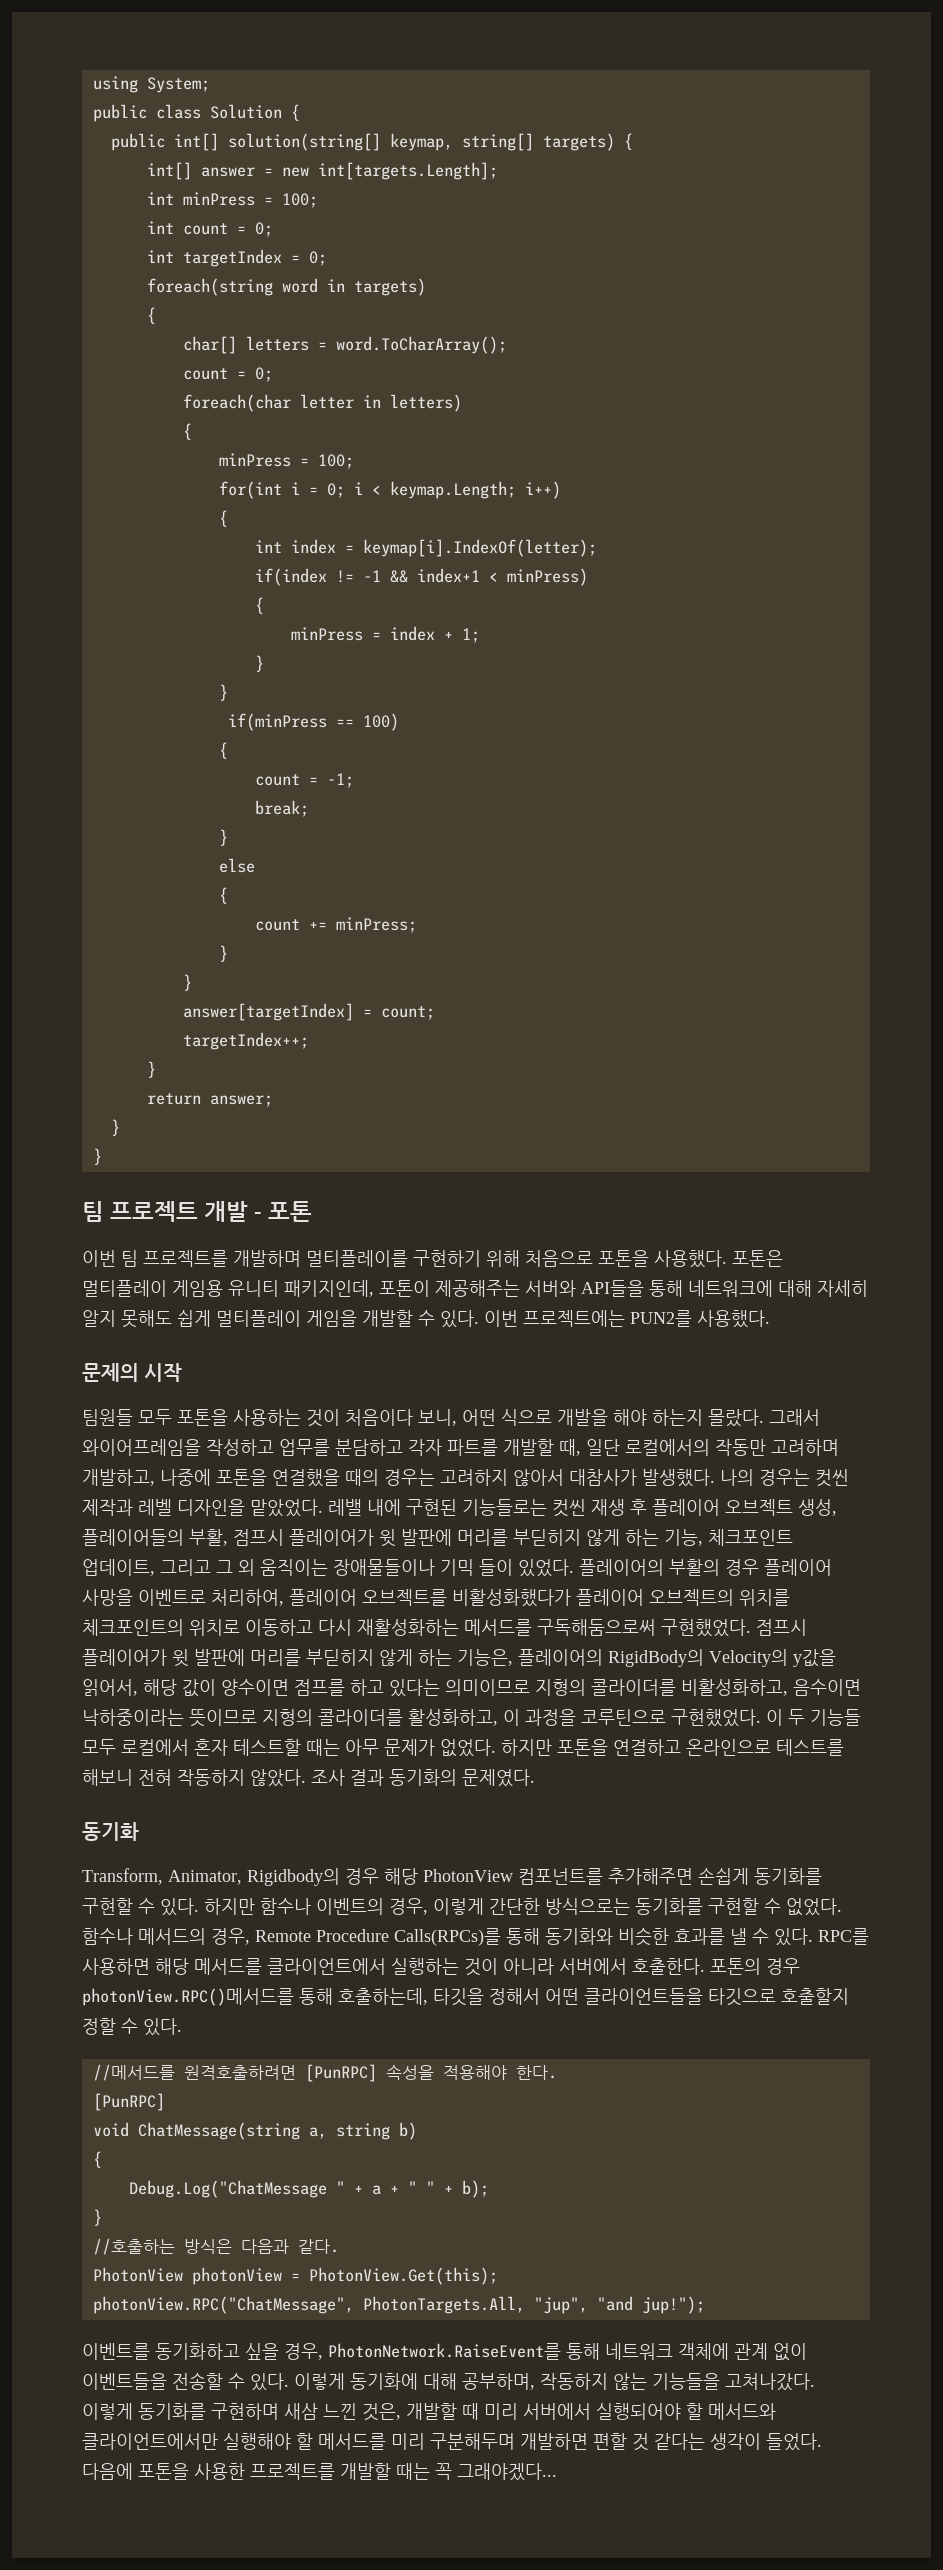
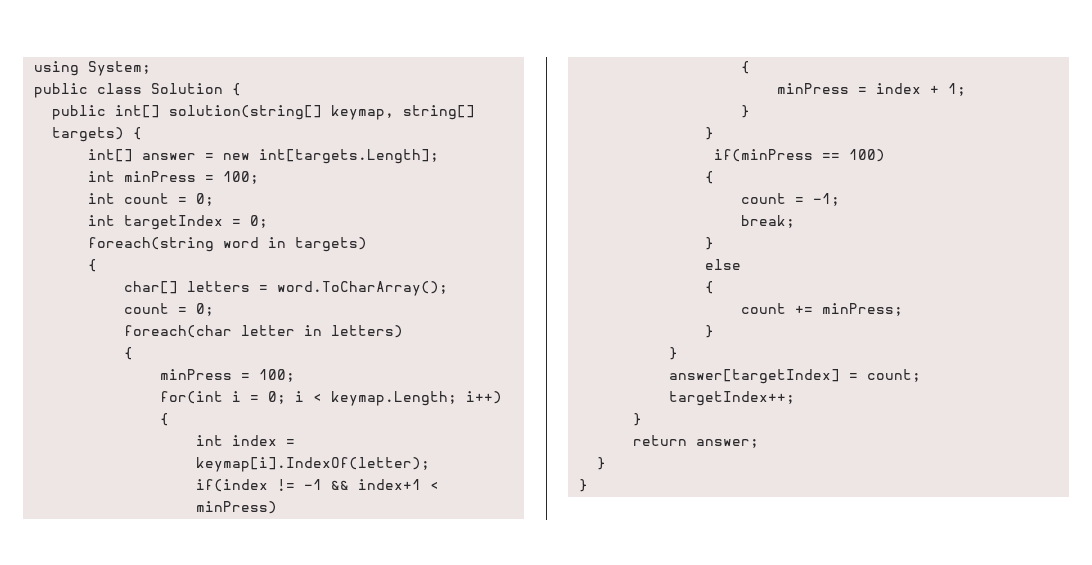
[82,1201,313,1222] [82,1250,783,1268] [82,1280,868,1297] [82,1310,770,1328] [82,1363,183,1382] [82,1409,820,1427] [82,1439,839,1456] [82,1469,849,1487] [82,1499,837,1517] [82,1529,793,1547] [82,1559,832,1577] [82,1589,790,1607] [82,1619,807,1637] [82,1649,836,1667] [82,1679,861,1697] [82,1709,861,1727] [82,1739,844,1757] [82,1769,535,1787] [82,1822,139,1841] [82,1867,822,1886] [82,1898,842,1916] [82,1927,869,1946] [82,1958,800,1976] [82,1988,849,2006] [82,2018,182,2036] [92,2064,557,2082] [92,2093,165,2111] [92,2122,417,2140] [92,2151,102,2168] [128,2180,489,2198] [92,2209,102,2226] [92,2238,339,2255] [92,2267,498,2285] [92,2296,705,2314] [82,2343,807,2361] [82,2372,815,2391] [82,2403,776,2421] [82,2433,822,2451] [82,2463,557,2481] // 팀 프로젝트 개발 - 포톤 // 이번 팀 프로젝트를 개발하며 멀티플레이를 구현하기 위해 처음으로 포톤을 사용했다. 포톤은 멀티플레이 게임용 유니티 패키지인데, 포톤이 제공해주는 서버와 API들을 통해 네트워크에 대해 자세히 알지 못해도 쉽게 멀티플레이 게임을 개발할 수 있다. 이번 프로젝트에는 PUN2를 사용했다. // 문제의 시작 // 팀원들 모두 포톤을 사용하는 것이 처음이다 보니, 어떤 식으로 개발을 해야 하는지 몰랐다. 그래서 와이어프레임을 작성하고 업무를 분담하고 각자 파트를 개발할 때, 일단 로컬에서의 작동만 고려하며 개발하고, 나중에 포톤을 연결했을 때의 경우는 고려하지 않아서 대참사가 발생했다. 나의 경우는 컷씬 제작과 레벨 디자인을 맡았었다. 레밸 내에 구현된 기능들로는 컷씬 재생 후 플레이어 오브젝트 생성, 플레이어들의 부활, 점프시 플레이어가 윗 발판에 머리를 부딛히지 않게 하는 기능, 체크포인트 업데이트, 그리고 그 외 움직이는 장애물들이나 기믹 들이 있었다. 플레이어의 부활의 경우 플레이어 사망을 이벤트로 처리하여, 플레이어 오브젝트를 비활성화했다가 플레이어 오브젝트의 위치를 체크포인트의 위치로 이동하고 다시 재활성화하는 메서드를 구독해둠으로써 구현했었다. 점프시 플레이어가 윗 발판에 머리를 부딛히지 않게 하는 기능은, 플레이어의 RigidBody의 Velocity의 y값을 읽어서, 해당 값이 양수이면 점프를 하고 있다는 의미이므로 지형의 콜라이더를 비활성화하고, 음수이면 낙하중이라는 뜻이므로 지형의 콜라이더를 활성화하고, 이 과정을 코루틴으로 구현했었다. 이 두 기능들 모두 로컬에서 혼자 테스트할 때는 아무 문제가 없었다. 하지만 포톤을 연결하고 온라인으로 테스트를 해보니 전혀 작동하지 않았다. 조사 결과 동기화의 문제였다. // 동기화 // Transform, Animator, Rigidbody의 경우 해당 PhotonView 컴포넌트를 추가해주면 손쉽게 동기화를 구현할 수 있다. 하지만 함수나 이벤트의 경우, 이렇게 간단한 방식으로는 동기화를 구현할 수 없었다. 함수나 메서드의 경우, Remote Procedure Calls(RPCs)를 통해 동기화와 비슷한 효과를 낼 수 있다. RPC를 사용하면 해당 메서드를 클라이언트에서 실행하는 것이 아니라 서버에서 호출한다. 포톤의 경우 photonView.RPC()메서드를 통해 호출하는데, 타깃을 정해서 어떤 클라이언트들을 타깃으로 호출할지 정할 수 있다. // //메서드를 원격호출하려면 [PunRPC] 속성을 적용해야 한다. // [PunRPC] // void ChatMessage(string a, string b) // { // Debug.Log("ChatMessage " + a + " " + b); // } // //호출하는 방식은 다음과 같다. // PhotonView photonView = PhotonView.Get(this); // photonView.RPC("ChatMessage", PhotonTargets.All, "jup", "and jup!"); // 이벤트를 동기화하고 싶을 경우, PhotonNetwork.RaiseEvent를 통해 네트워크 객체에 관계 없이 이벤트들을 전송할 수 있다. 이렇게 동기화에 대해 공부하며, 작동하지 않는 기능들을 고쳐나갔다. 이렇게 동기화를 구현하며 새삼 느낀 것은, 개발할 때 미리 서버에서 실행되어야 할 메서드와 클라이언트에서만 실행해야 할 메서드를 미리 구분해두며 개발하면 편할 것 같다는 생각이 들었다. 다음에 포톤을 사용한 프로젝트를 개발할 때는 꼭 그래야겠다... -> (589, 485) none

